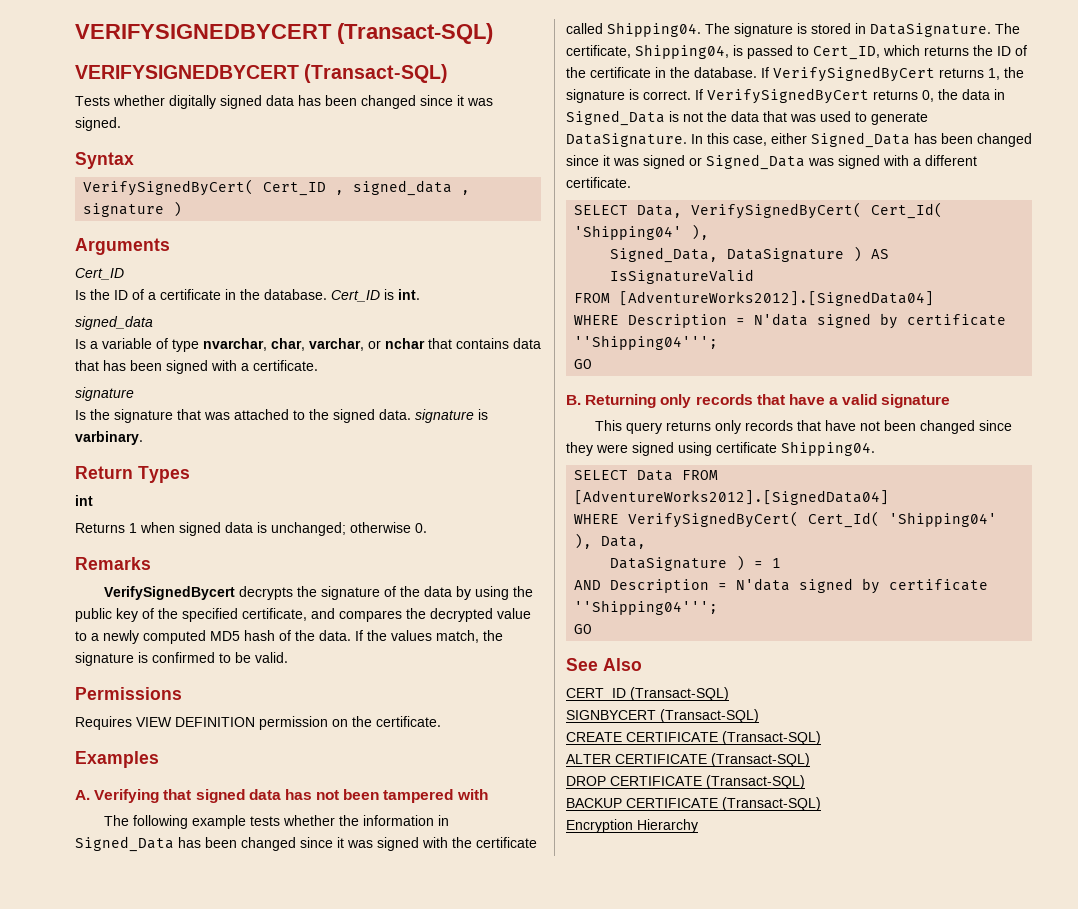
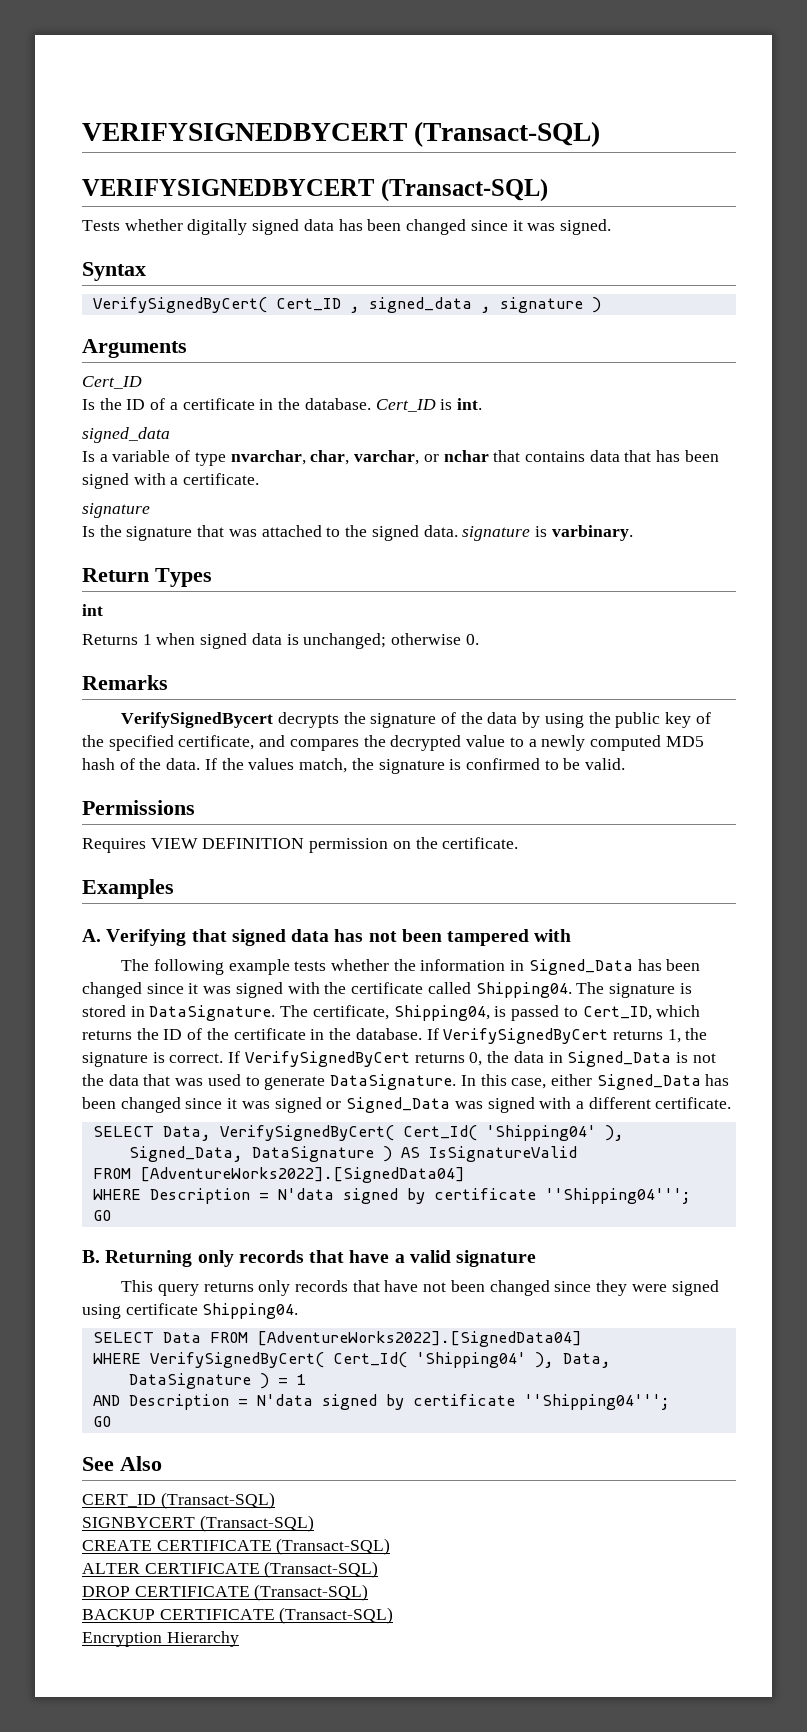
[619,291,935,306] [AdventureWorks2012].[SignedData04] -> [139,1167,465,1183] [AdventureWorks2022].[SignedData04]
[574,490,890,505] [AdventureWorks2012].[SignedData04] -> [256,1331,582,1347] [AdventureWorks2022].[SignedData04]

